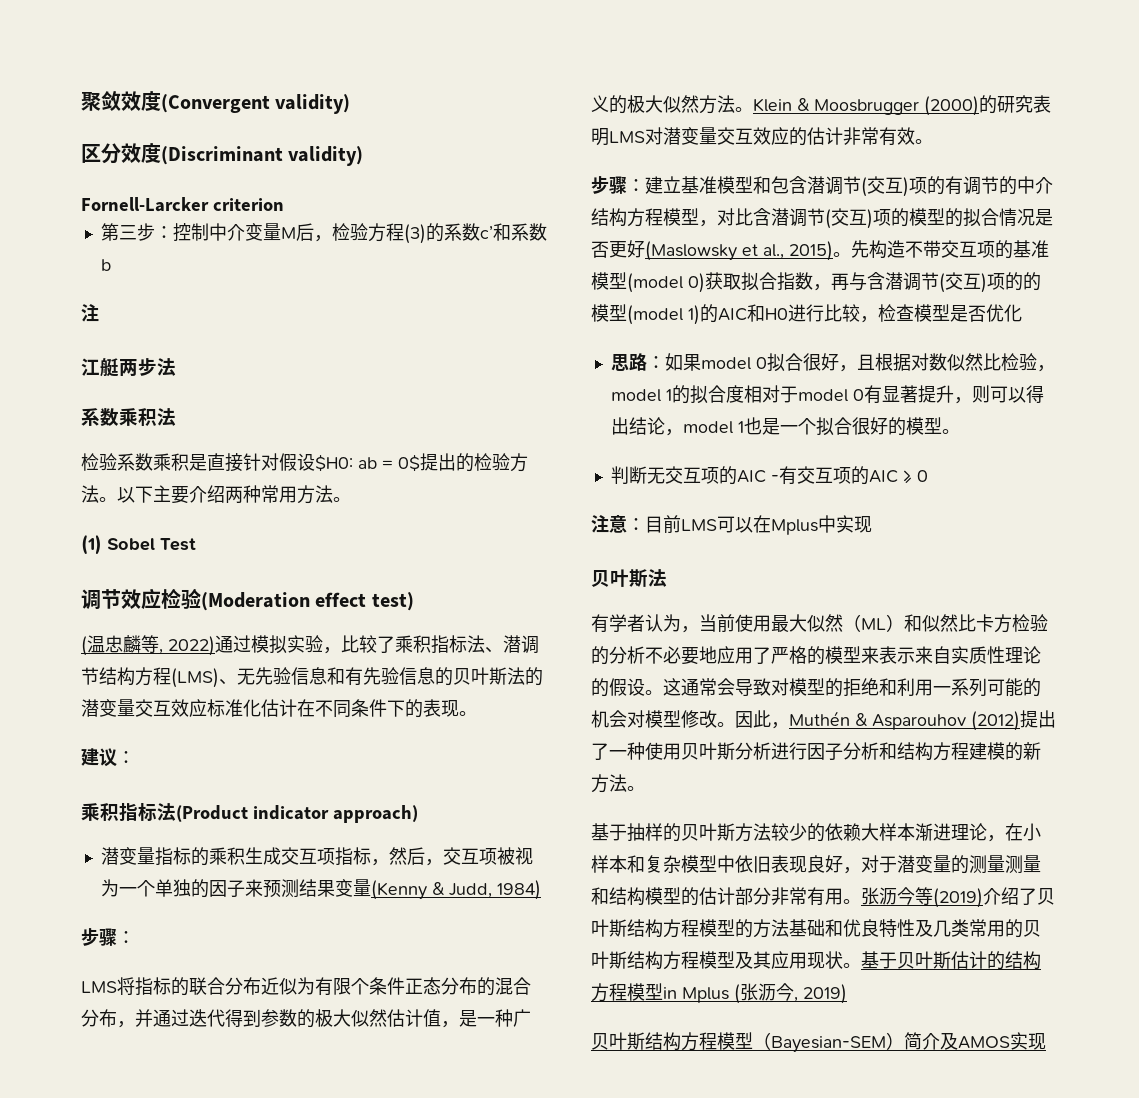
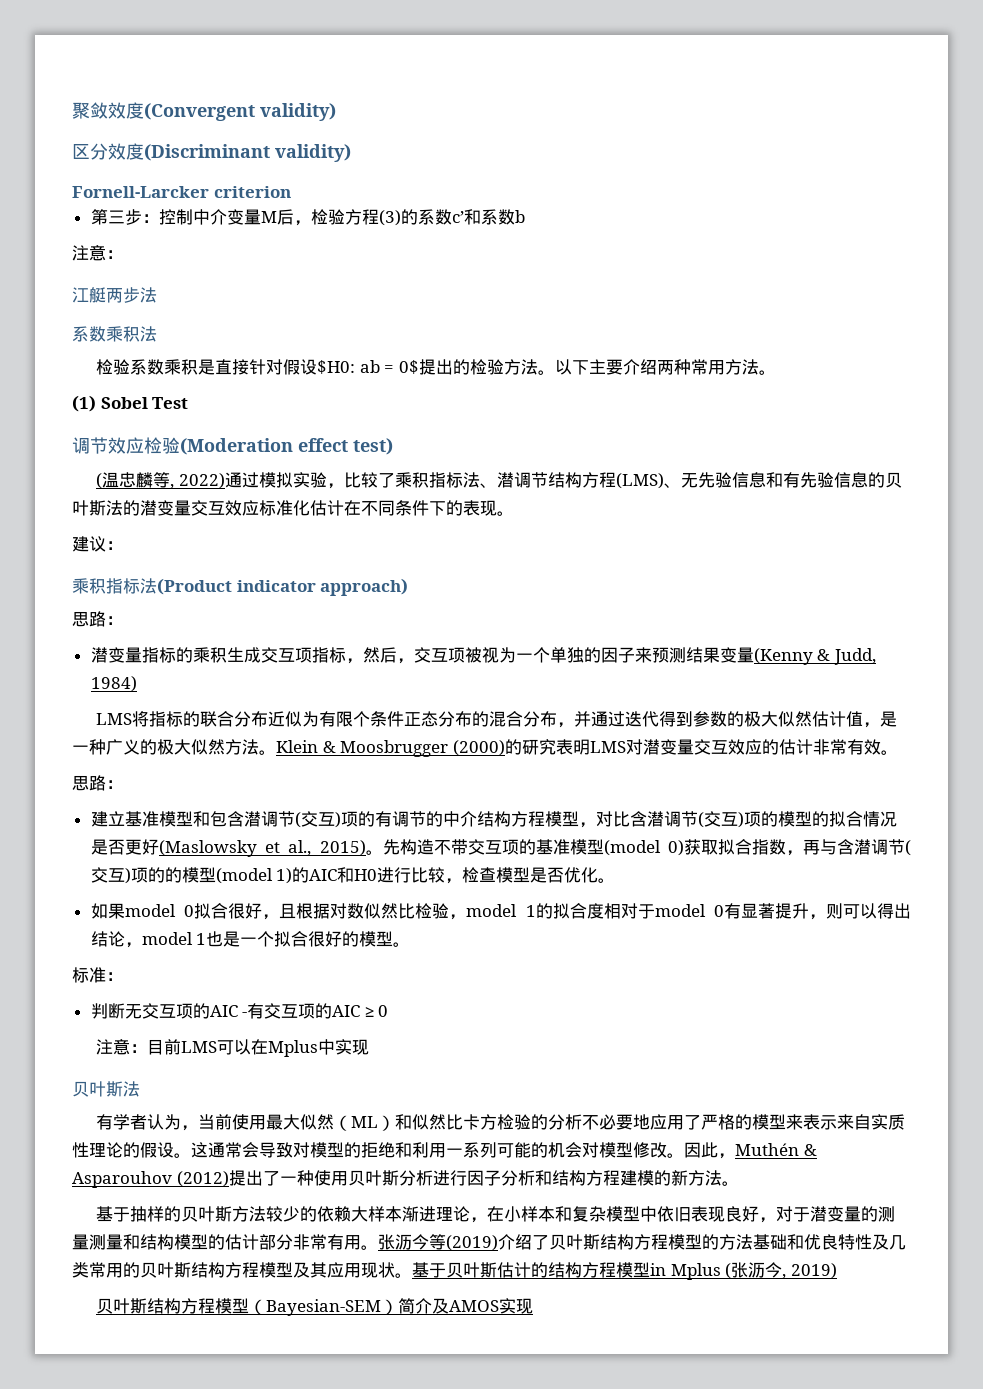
(99, 313) none -> [89,245,123,261] 意：
(418, 814) none -> [72,611,123,627] // 思路：
[81,928,135,946] // 步骤： -> (137, 684) none
[591,176,645,194] 步骤： -> [72,775,123,791] 思路： //
[610,353,665,371] // 思路： -> [598,878,616,883] 。 //
(960, 431) none -> [72,967,123,983] // 标准：

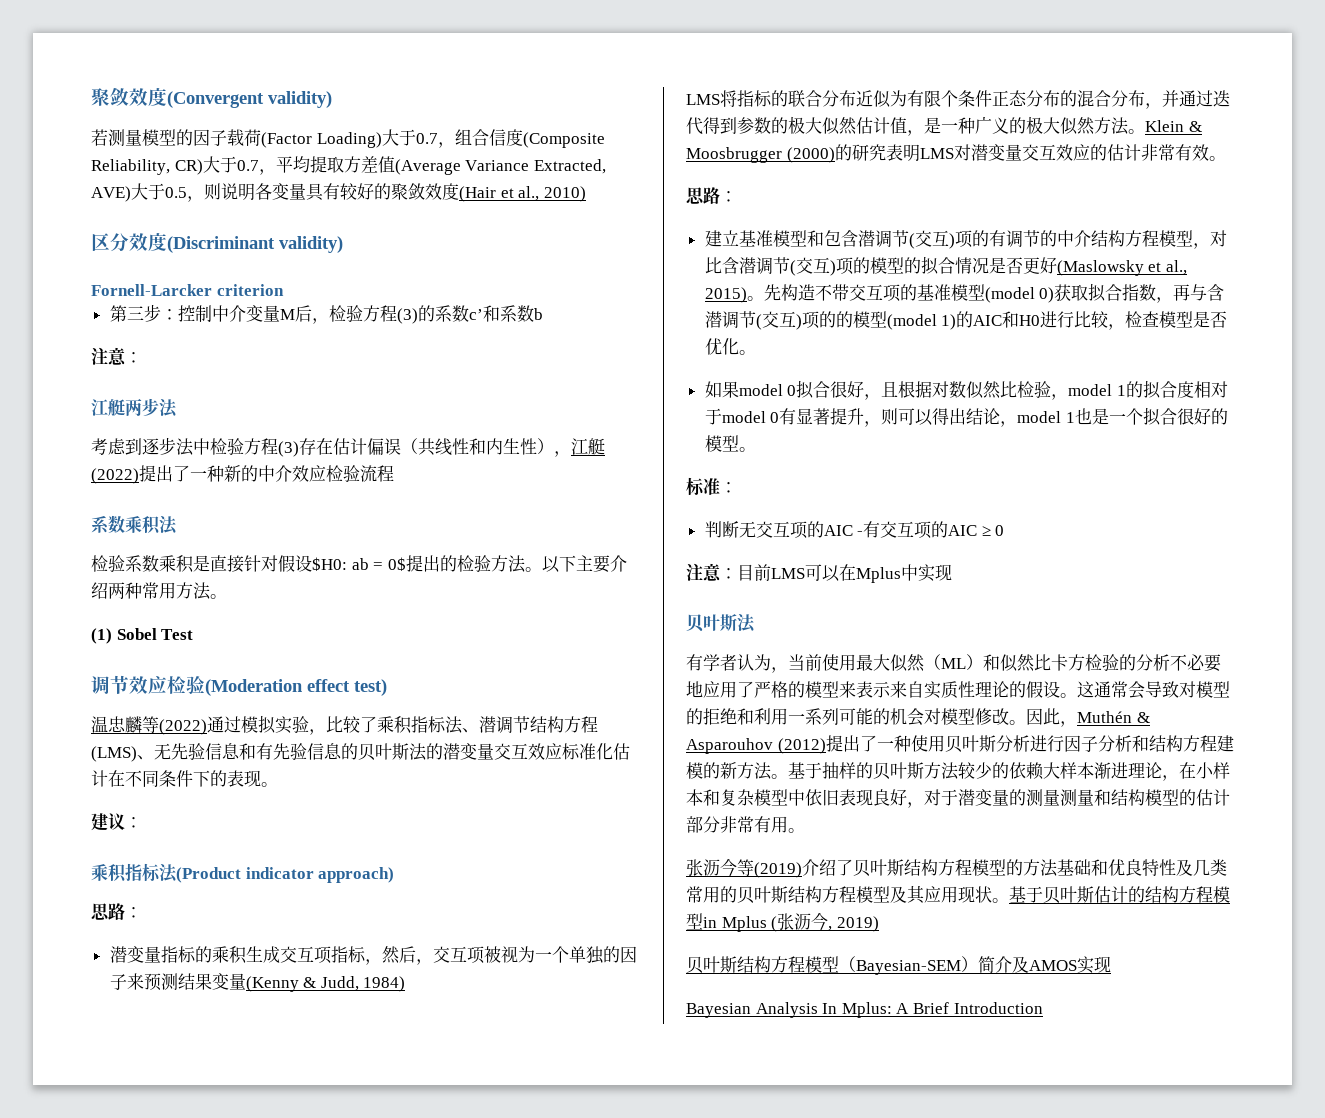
(336, 112) none -> [91,129,605,148] [91,156,606,175] [91,183,586,202] // 若测量模型的因子载荷(Factor Loading)大于0.7，组合信度(Composite Reliability, CR)大于0.7，平均提取方差值(Average Variance Extracted, AVE)大于0.5，则说明各变量具有较好的聚敛效度(Hair et al., 2010)
(157, 295) none -> [91,437,605,457] [91,465,394,484] // 考虑到逐步法中检验方程(3)存在估计偏误（共线性和内生性），江艇(2022)提出了一种新的中介效应检验流程
[96,473,103,489] ( -> (387, 687) none
[170,473,225,489] , 2022) -> [159,719,207,735] (2022)
(739, 1183) // -> (788, 776) none
(378, 1247) none -> (805, 830) //
(534, 1306) none -> [686,1002,1043,1018] // Bayesian Analysis In Mplus: A Brief Introduction

